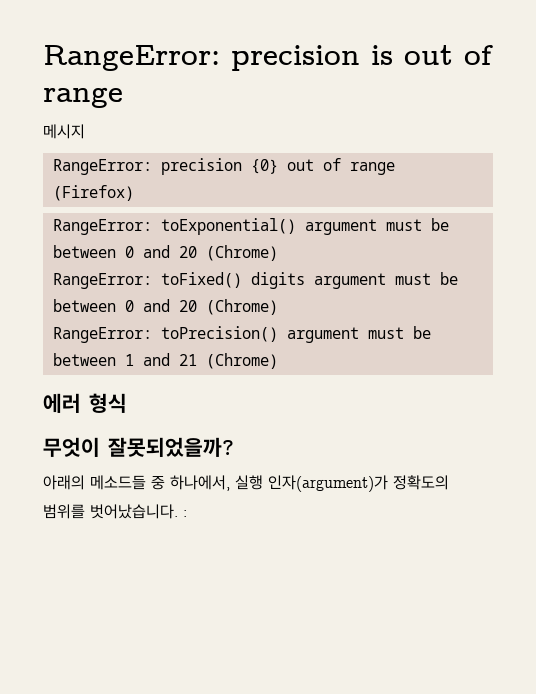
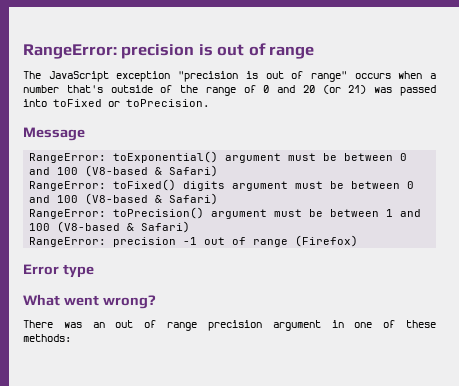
[43,124,85,139] [52,158,395,175] [52,185,134,201] 메시지 // RangeError: precision {0} out of range (Firefox) -> [23,71,436,82] [23,85,437,96] [23,99,209,107] [23,127,85,141] The JavaScript exception "precision is out of range" occurs when a number that's outside of the range of 0 and 20 (or 21) was passed into toFixed or toPrecision. // Message
[178,245,278,261] 20 (Chrome) -> [57,165,219,177] 100 (V8-based & Safari)
[178,299,278,315] 20 (Chrome) -> [57,193,219,205] 100 (V8-based & Safari)
[178,353,278,369] [43,393,127,413] [43,437,234,457] [43,475,449,492] [43,504,187,519] 21 (Chrome) // 에러 형식 // 무엇이 잘못되었을까? // 아래의 메소드들 중 하나에서, 실행 인자(argument)가 정확도의 범위를 벗어났습니다. : -> [29,221,191,233] [29,235,359,247] [23,264,94,278] [23,294,156,309] [23,320,436,331] [23,334,71,342] 100 (V8-based & Safari) // RangeError: precision -1 out of range (Firefox) // Error type // What went wrong? // There was an out of range precision argument in one of these methods:

